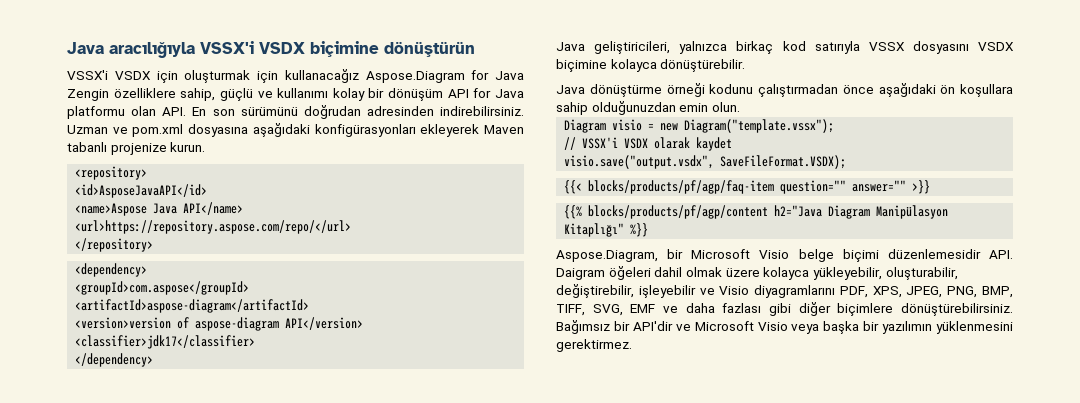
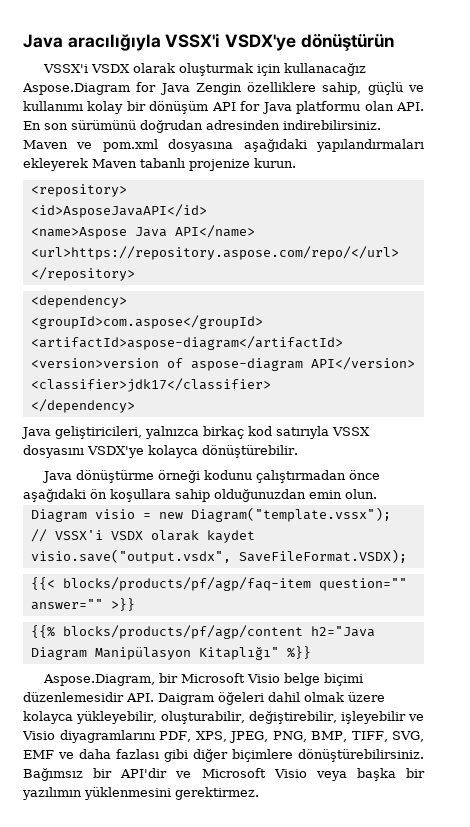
[259,41,379,57] VSDX biçimine -> [225,34,297,51] VSDX'ye
[156,71,178,83] için -> [133,63,176,73] olarak
[67,125,108,134] Uzman -> [23,140,68,149] Maven
[314,124,416,137] konfigürasyonları -> [316,139,424,152] yapılandırmaları
[978,42,1014,51] [556,59,607,72] VSDX biçimine -> [87,446,144,458] VSDX'ye

